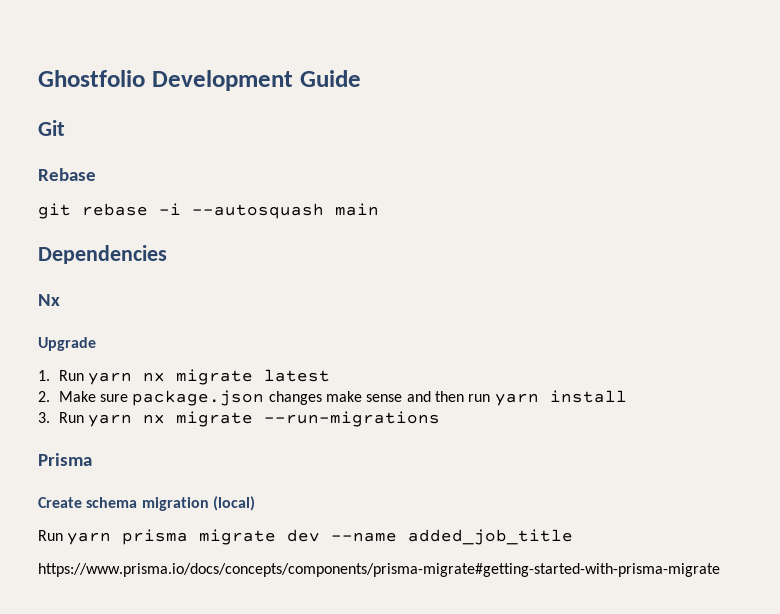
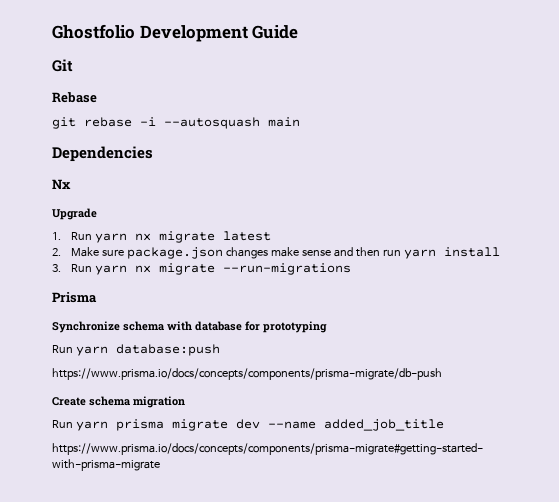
(92, 459) none -> [52,321,327,333] [52,344,220,356] [52,368,442,380] // Synchronize schema with database for prototyping // Run yarn database:push // https://www.prisma.io/docs/concepts/components/prisma-migrate/db-push
[212,496,255,511] (local) -> (185, 402) none

